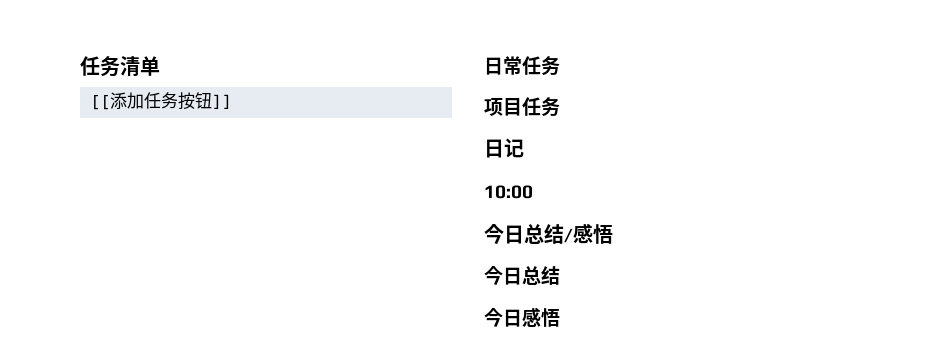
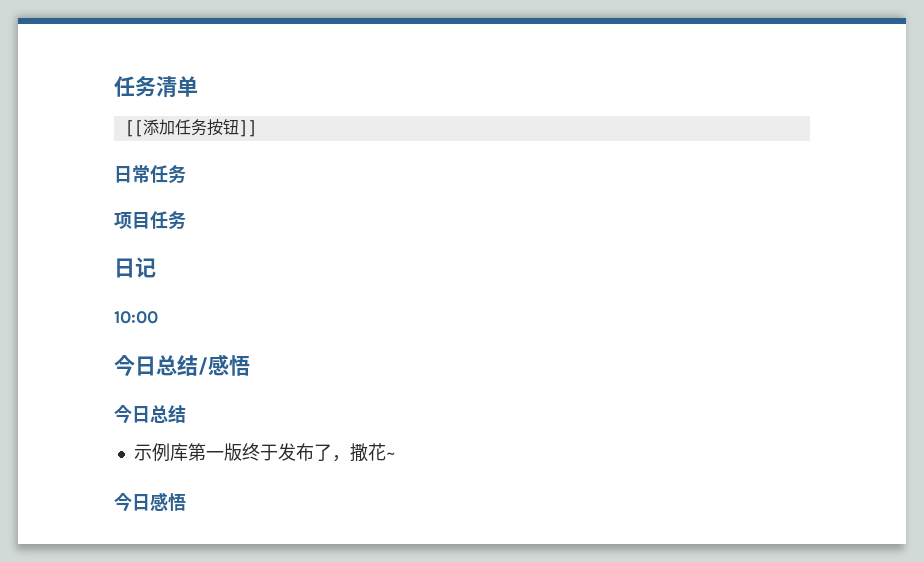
(560, 275) none -> [133,443,395,462] // 示例库第一版终于发布了，撒花~

